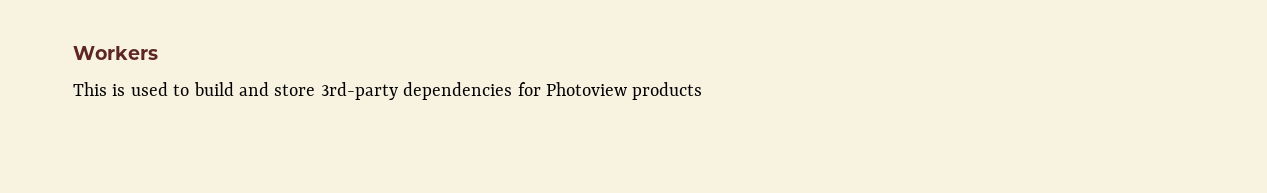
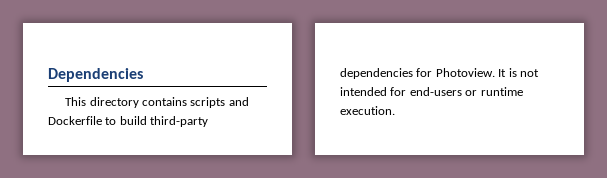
[73,46,158,60] Workers -> [48,68,143,82] Dependencies
[112,82,703,100] is used to build and store 3rd-party dependencies for Photoview products -> [89,97,249,108] [48,116,209,127] [340,68,539,79] [340,87,523,96] [340,106,395,115] directory contains scripts and Dockerfile to build third-party dependencies for Photoview. It is not intended for end-users or runtime execution.

